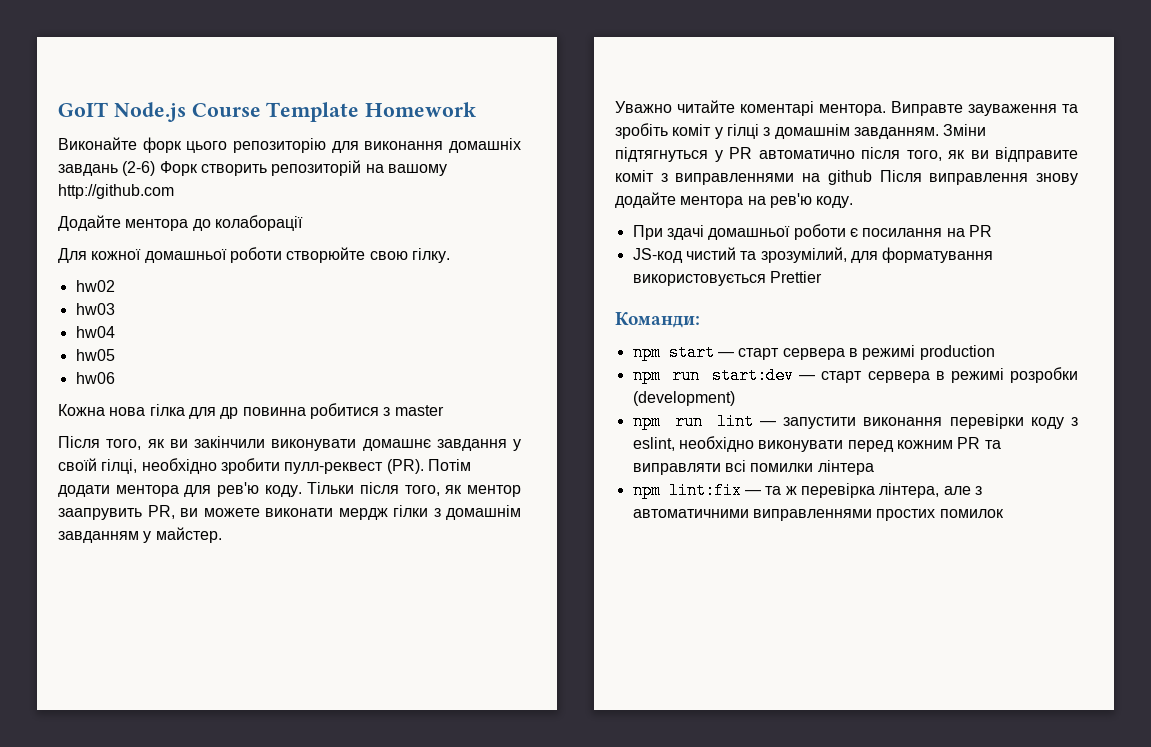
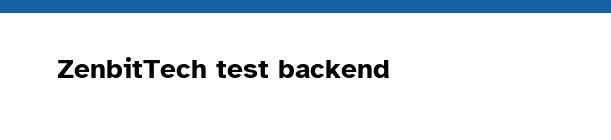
[58,102,477,122] [58,137,521,153] [58,160,447,176] [58,184,174,199] [58,215,303,231] [58,247,450,263] [75,280,115,292] [75,303,115,315] [75,326,115,338] [75,349,115,361] [75,372,115,384] [58,403,444,419] [58,436,521,451] [58,458,471,474] [58,482,521,497] [58,505,521,520] [58,527,222,543] [615,100,1078,116] [615,123,987,139] [615,147,1078,162] [615,170,1078,185] [615,192,854,208] [632,224,992,240] [632,247,994,263] [632,271,822,286] [615,312,700,328] [632,344,995,361] [632,367,1078,384] [632,391,735,406] [632,413,1078,430] [632,436,1001,452] [632,460,874,475] [632,482,982,499] [632,509,1004,521] GoIT Node.js Course Template Homework // Виконайте форк цього репозиторію для виконання домашніх завдань (2-6) Форк створить репозиторій на вашому http://github.com // Додайте ментора до колаборації // Для кожної домашньої роботи створюйте свою гілку. // hw02 // hw03 // hw04 // hw05 // hw06 // Кожна нова гілка для др повинна робитися з master // Після того, як ви закінчили виконувати домашнє завдання у своїй гілці, необхідно зробити пулл-реквест (PR). Потім додати ментора для рев'ю коду. Тільки після того, як ментор заапрувить PR, ви можете виконати мердж гілки з домашнім завданням у майстер. // Уважно читайте коментарі ментора. Виправте зауваження та зробіть коміт у гілці з домашнім завданням. Зміни підтягнуться у PR автоматично після того, як ви відправите коміт з виправленнями на github Після виправлення знову додайте ментора на рев'ю коду. // При здачі домашньої роботи є посилання на PR // JS-код чистий та зрозумілий, для форматування використовується Prettier // Команди: // npm start — старт сервера в режимі production // npm run start:dev — старт сервера в режимі розробки (development) // npm run lint — запустити виконання перевірки коду з eslint, необхідно виконувати перед кожним PR та виправляти всі помилки лінтера // npm lint:fix — та ж перевірка лінтера, але з автоматичними виправленнями простих помилок -> [57,57,390,78] ZenbitTech test backend

